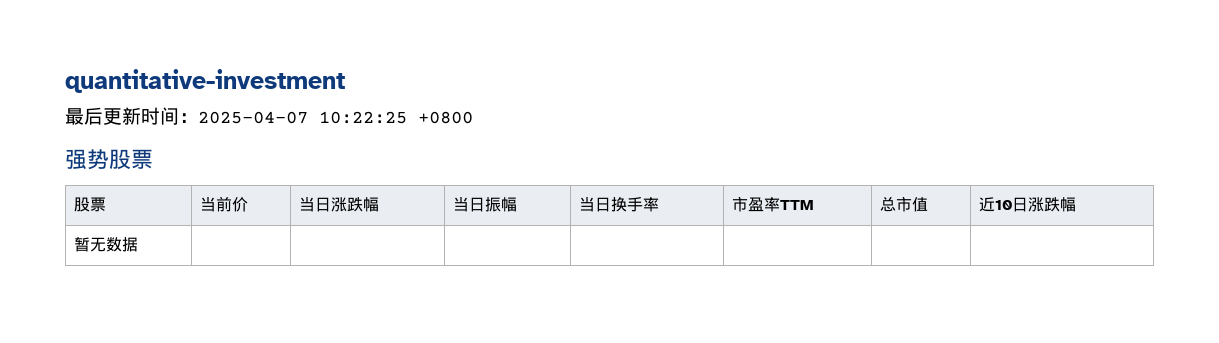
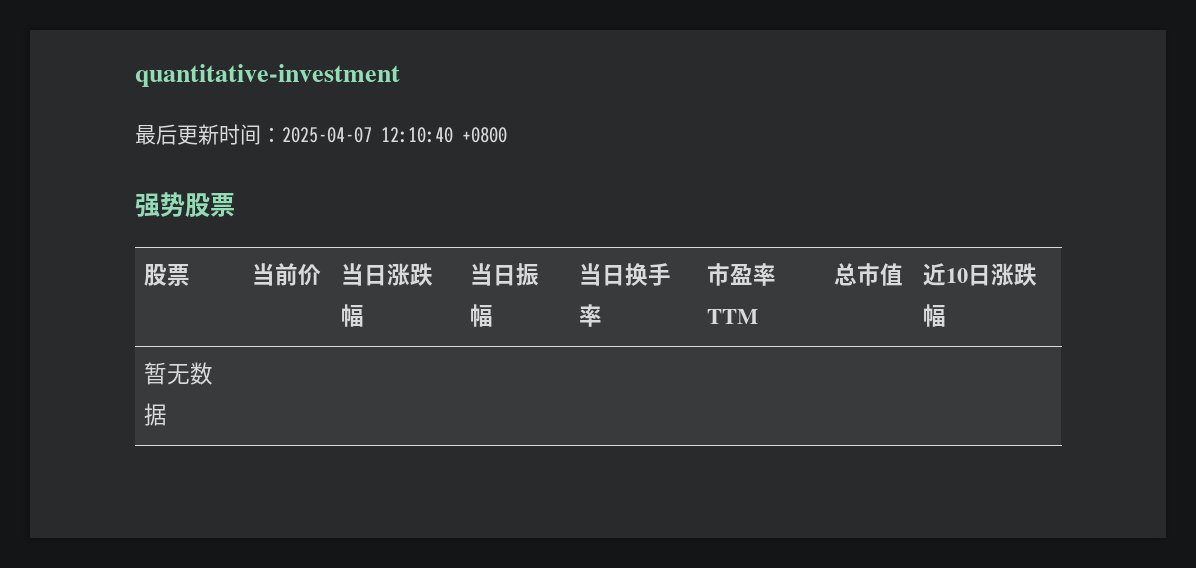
[319,111,407,124] 10:22:25 -> [381,127,453,143] 12:10:40

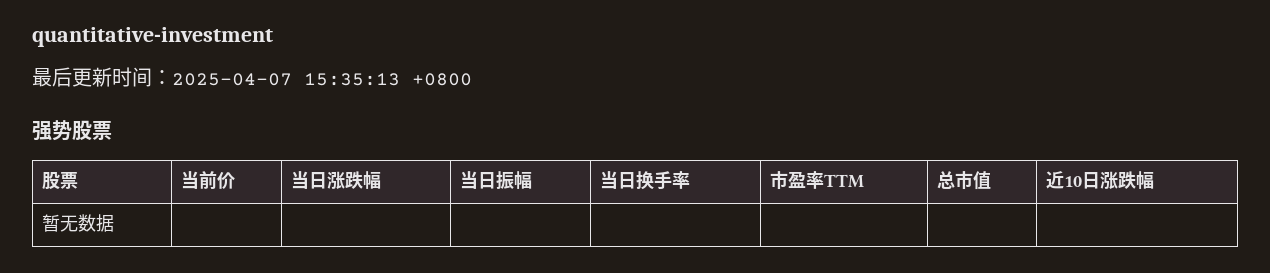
[381,127,453,143] 12:10:40 -> [304,73,400,86] 15:35:13

